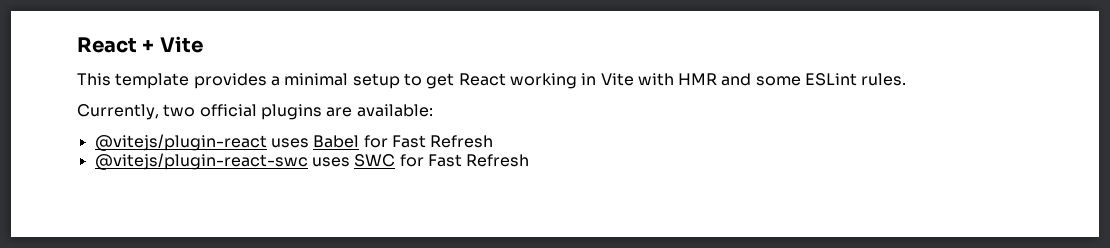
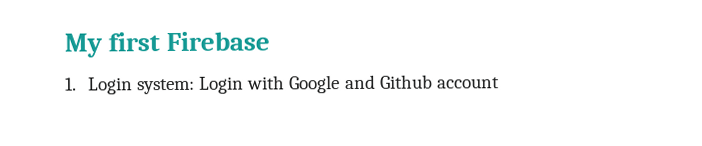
[77,36,203,53] [77,73,907,89] [77,104,433,120] [94,134,494,151] [94,153,530,170] React + Vite // This template provides a minimal setup to get React working in Vite with HMR and some ESLint rules. // Currently, two official plugins are available: // @vitejs/plugin-react uses Babel for Fast Refresh // @vitejs/plugin-react-swc uses SWC for Fast Refresh -> [64,31,271,58] [65,74,500,95] My first Firebase // 1. Login system: Login with Google and Github account

